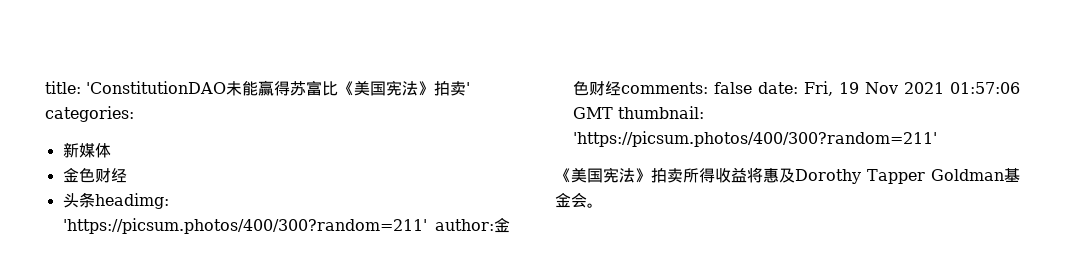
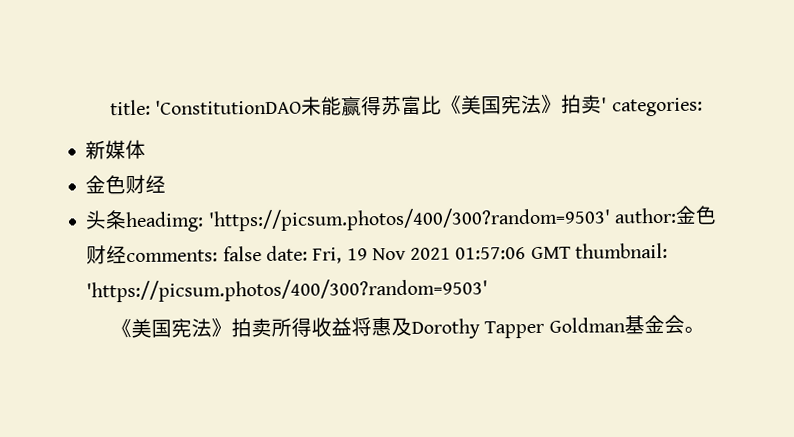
[62,218,427,234] 'https://picsum.photos/400/300?random=211' -> [207,207,611,232] 'https://picsum.photos/400/300?random=9503'
[572,131,937,147] 'https://picsum.photos/400/300?random=211' -> [86,278,489,303] 'https://picsum.photos/400/300?random=9503'

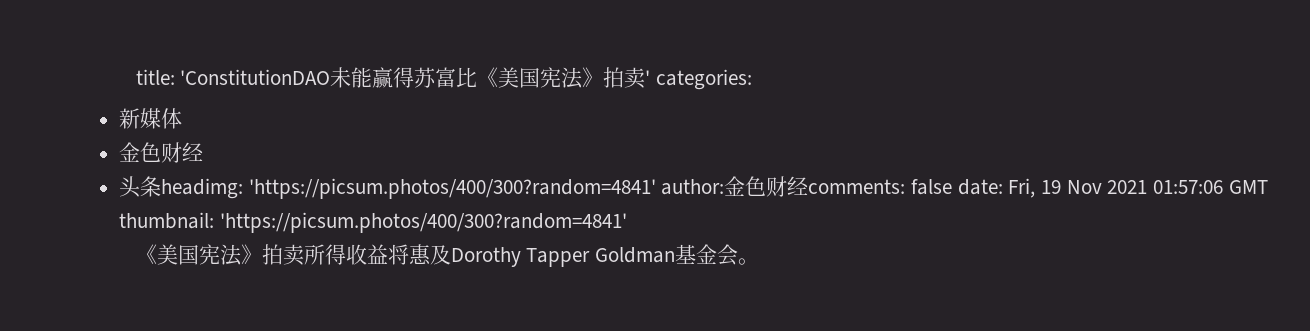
[207,207,611,232] 'https://picsum.photos/400/300?random=9503' -> [248,178,656,199] 'https://picsum.photos/400/300?random=4841'
[86,278,489,303] 'https://picsum.photos/400/300?random=9503' -> [219,212,627,233] 'https://picsum.photos/400/300?random=4841'

